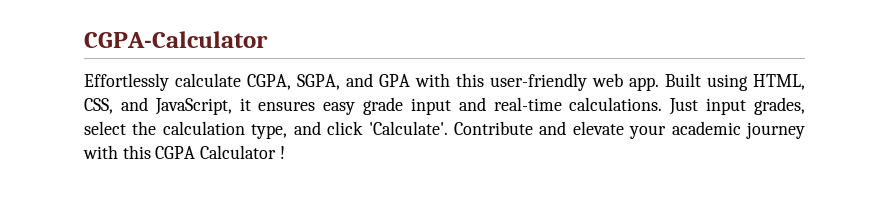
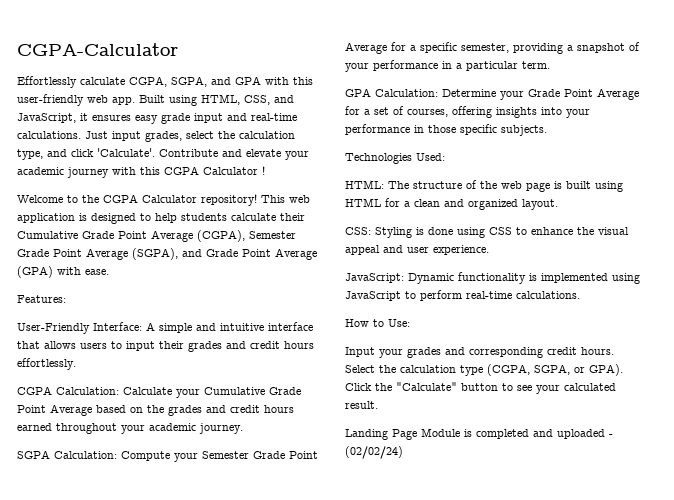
(285, 152) none -> [17,194,310,206] [17,213,305,224] [17,230,296,242] [17,248,317,260] [17,266,109,278] [17,295,66,303] [17,322,313,334] [17,341,314,352] [17,358,76,370] [17,386,301,398] [17,404,294,416] [17,423,243,434] [17,450,318,462] [345,42,640,54] [345,60,550,72] [345,88,639,100] [345,106,590,118] [345,124,547,136] [345,153,445,164] [345,180,623,192] [345,198,558,210] [345,227,629,238] [345,245,489,255] [345,272,640,284] [345,290,580,301] [345,319,410,327] [345,347,614,358] [345,364,623,376] [345,382,616,394] [345,401,378,409] [345,428,613,440] [345,446,403,459] // Welcome to the CGPA Calculator repository! This web application is designed to help students calculate their Cumulative Grade Point Average (CGPA), Semester Grade Point Average (SGPA), and Grade Point Average (GPA) with ease. // Features: // User-Friendly Interface: A simple and intuitive interface that allows users to input their grades and credit hours effortlessly. // CGPA Calculation: Calculate your Cumulative Grade Point Average based on the grades and credit hours earned throughout your academic journey. // SGPA Calculation: Compute your Semester Grade Point Average for a specific semester, providing a snapshot of your performance in a particular term. // GPA Calculation: Determine your Grade Point Average for a set of courses, offering insights into your performance in those specific subjects. // Technologies Used: // HTML: The structure of the web page is built using HTML for a clean and organized layout. // CSS: Styling is done using CSS to enhance the visual appeal and user experience. // JavaScript: Dynamic functionality is implemented using JavaScript to perform real-time calculations. // How to Use: // Input your grades and corresponding credit hours. Select the calculation type (CGPA, SGPA, or GPA). Click the "Calculate" button to see your calculated result. // Landing Page Module is completed and uploaded - (02/02/24)

